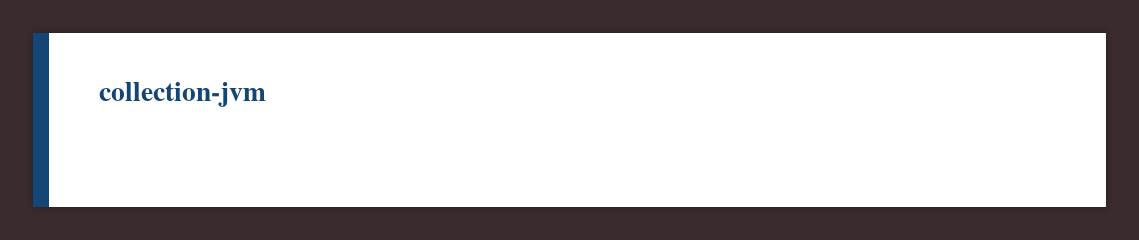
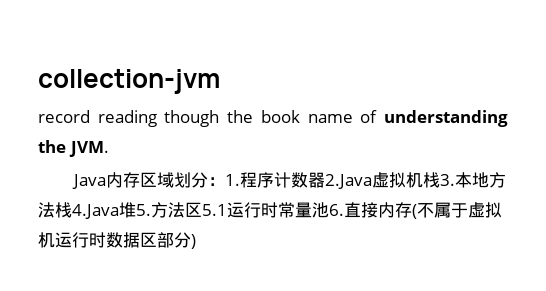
(266, 94) none -> [38,110,509,127] [38,140,109,157] [72,172,507,189] [38,202,502,219] [38,232,196,249] // record reading though the book name of understanding the JVM. // Java内存区域划分：1.程序计数器2.Java虚拟机栈3.本地方法栈4.Java堆5.方法区5.1运行时常量池6.直接内存(不属于虚拟机运行时数据区部分)

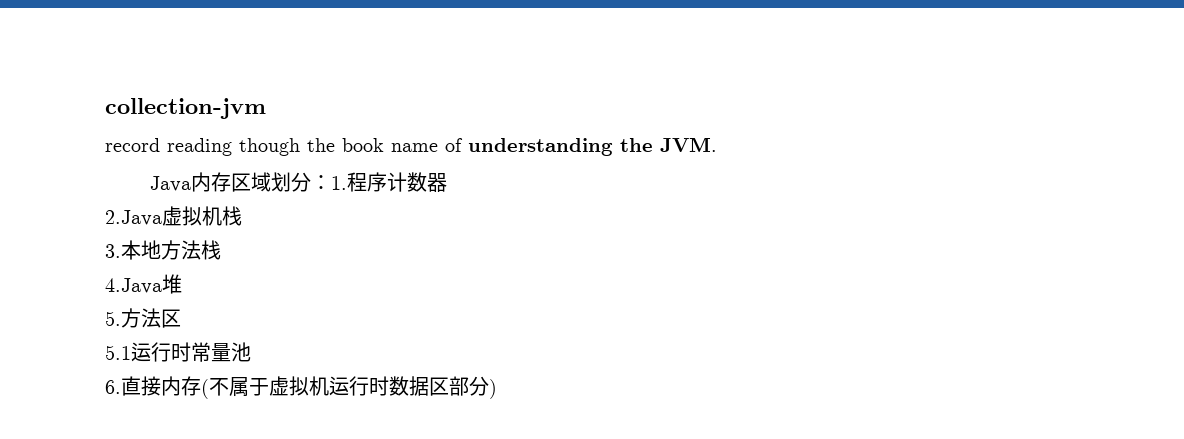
(326, 180) none -> (448, 182) //
(441, 180) none -> (242, 216) //
(72, 210) none -> (221, 250) //
(136, 210) none -> (182, 284) //
(202, 209) none -> (181, 318) //
(329, 210) none -> (251, 352) //

